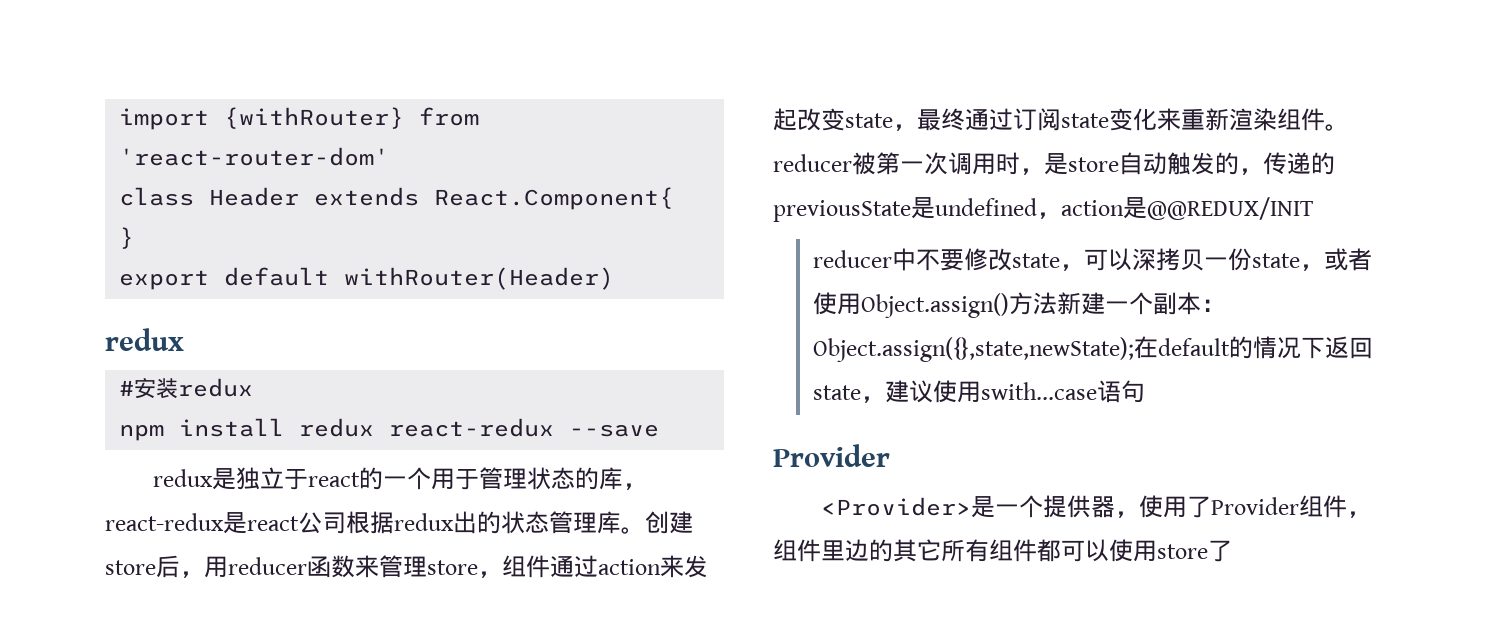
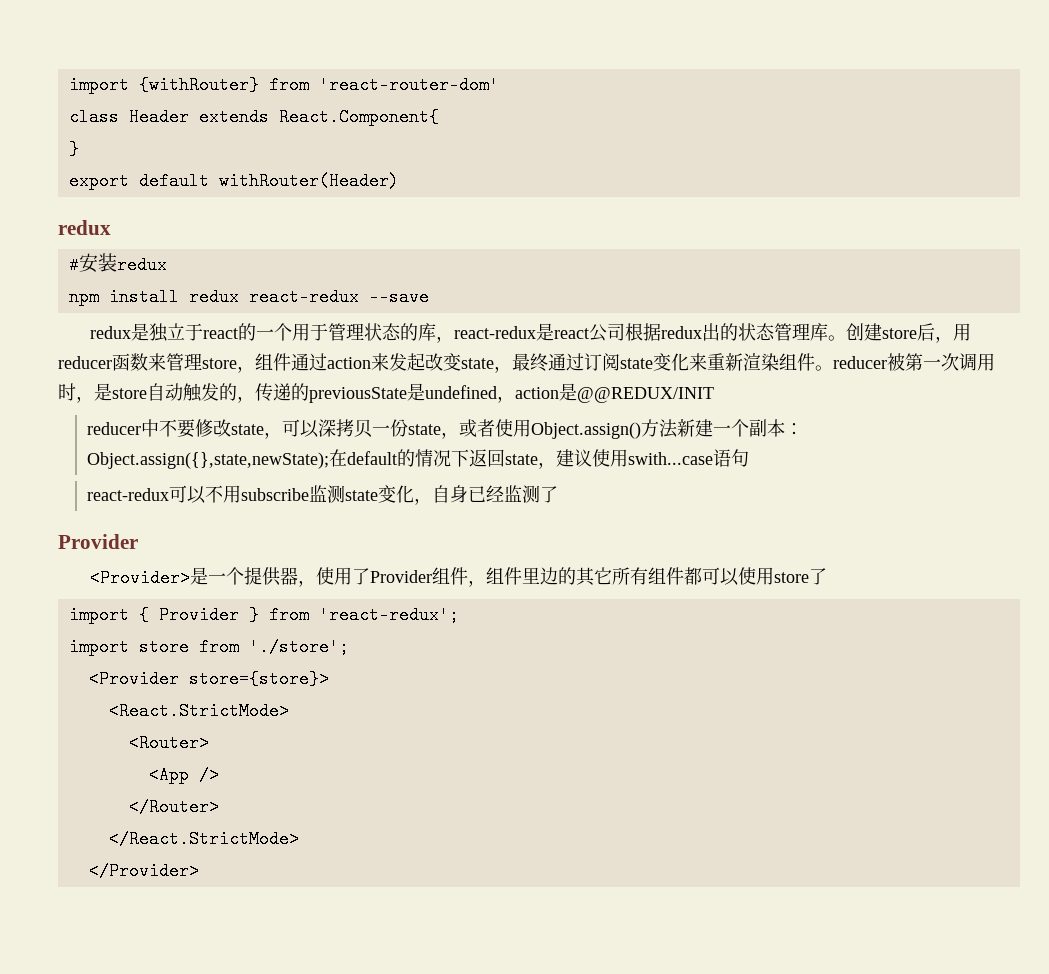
(1146, 391) none -> [87,485,559,505] // react-redux可以不用subscribe监测state变化，自身已经监测了
(1232, 551) none -> [68,606,459,624] [68,638,349,656] [88,670,329,688] [108,702,289,720] [128,734,209,752] [148,766,219,784] [128,798,219,816] [108,830,299,848] [88,862,199,880] // import { Provider } from 'react-redux'; // import store from './store'; // <Provider store={store}> // <React.StrictMode> // <Router> // <App /> // </Router> // </React.StrictMode> // </Provider>

